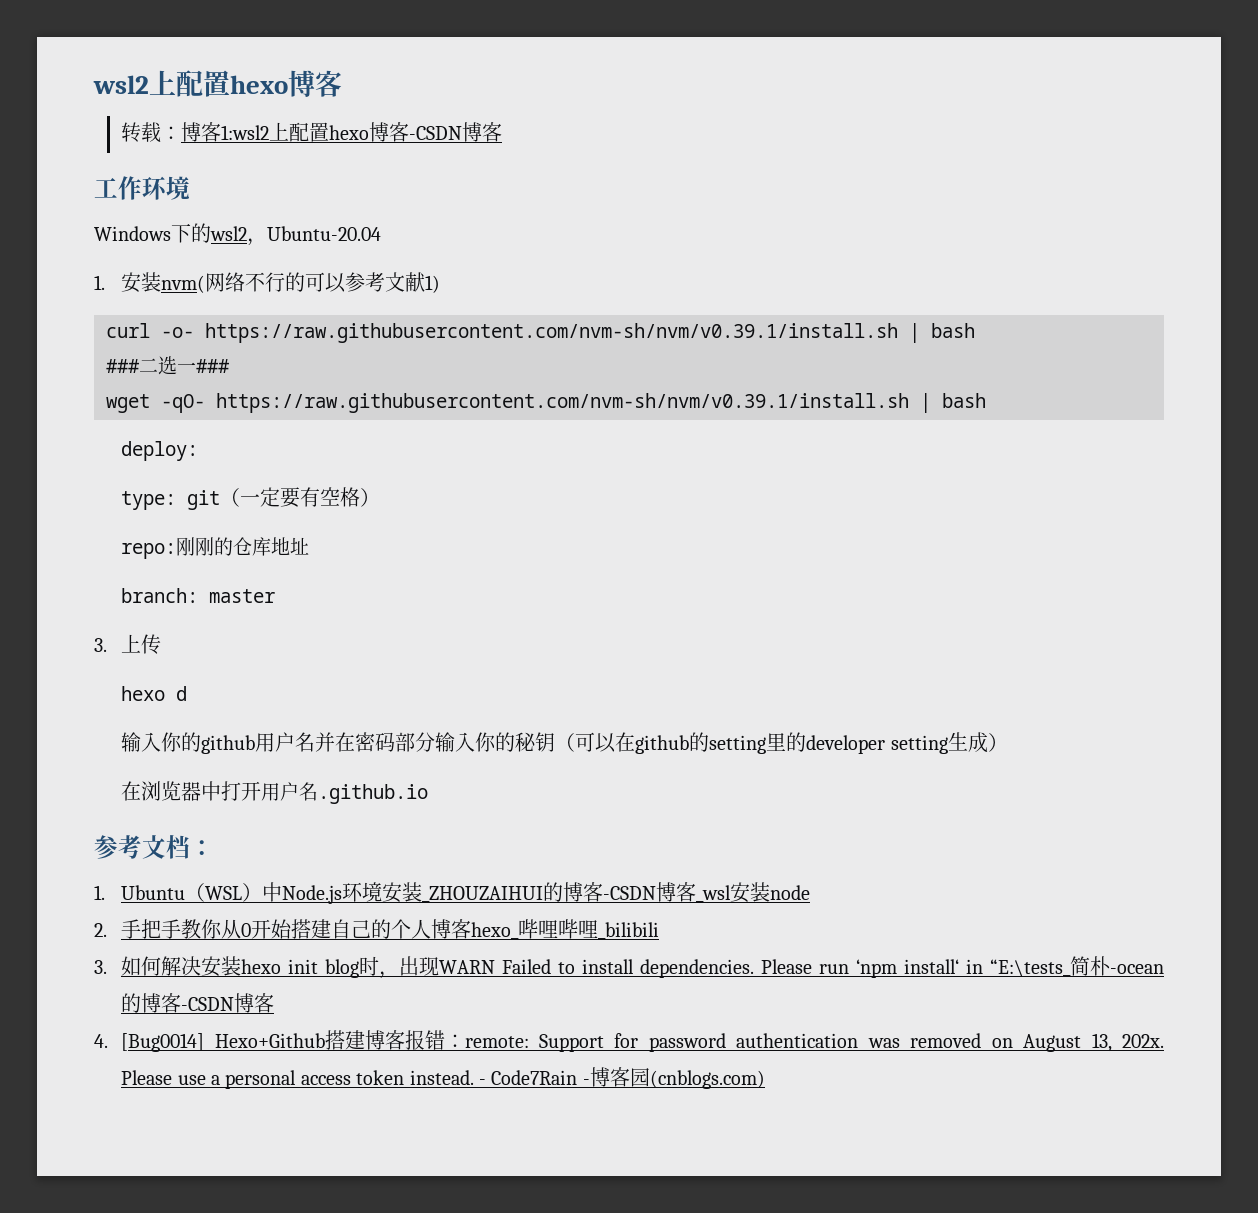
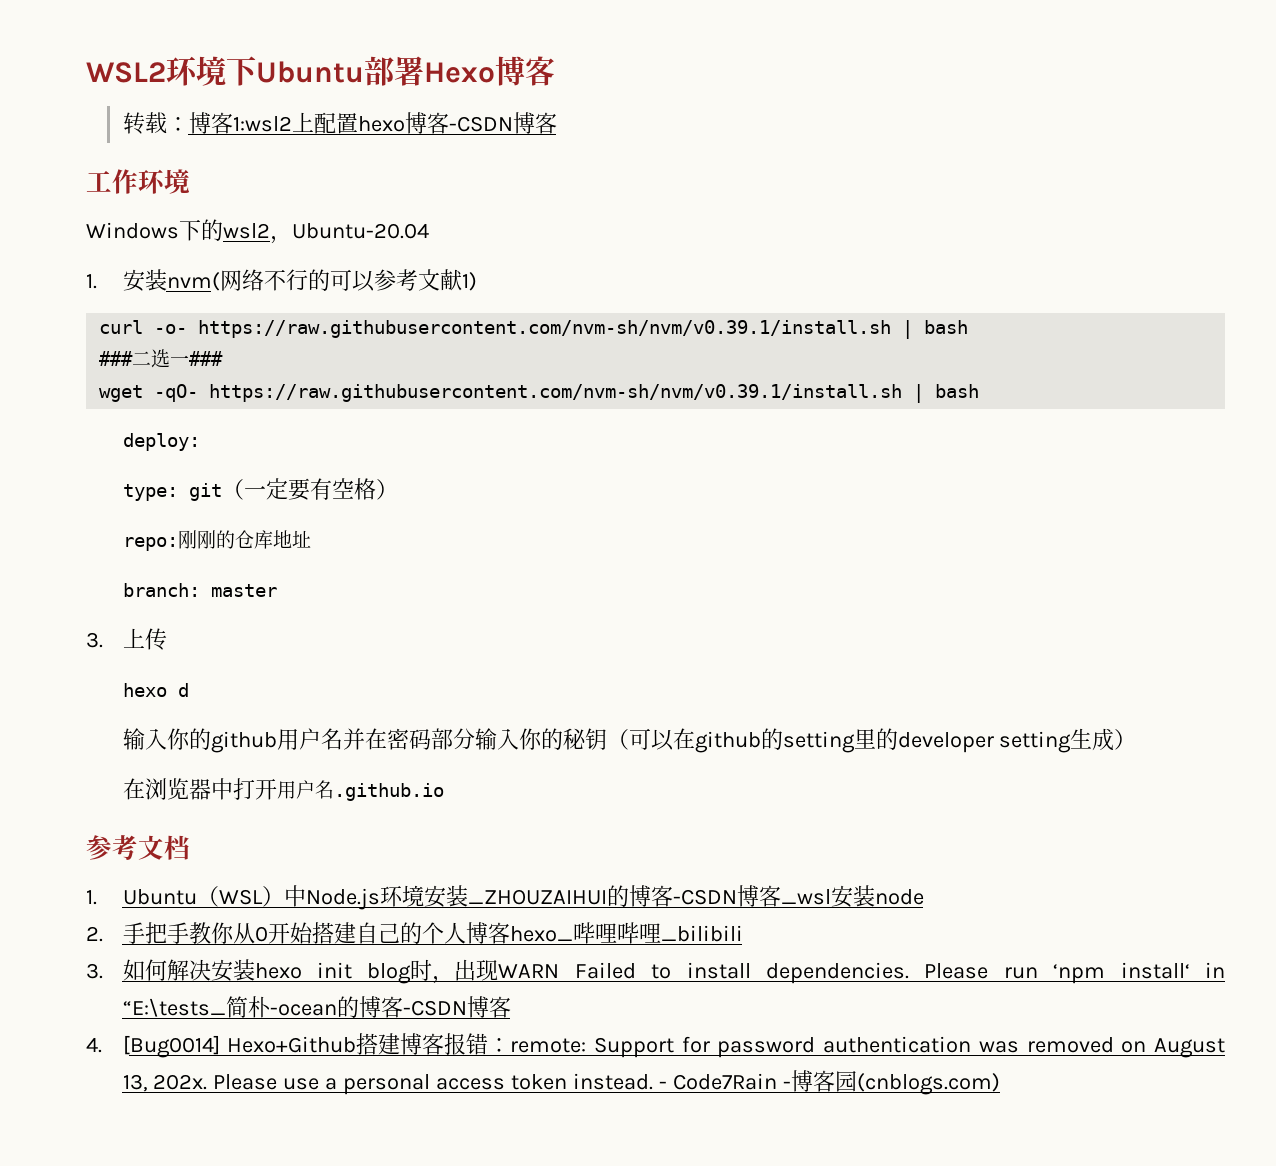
[93,70,288,97] wsl2上配置hexo -> [86,56,495,86] WSL2环境下Ubuntu部署Hexo
[190,840,214,856] ： -> (190, 847) none

